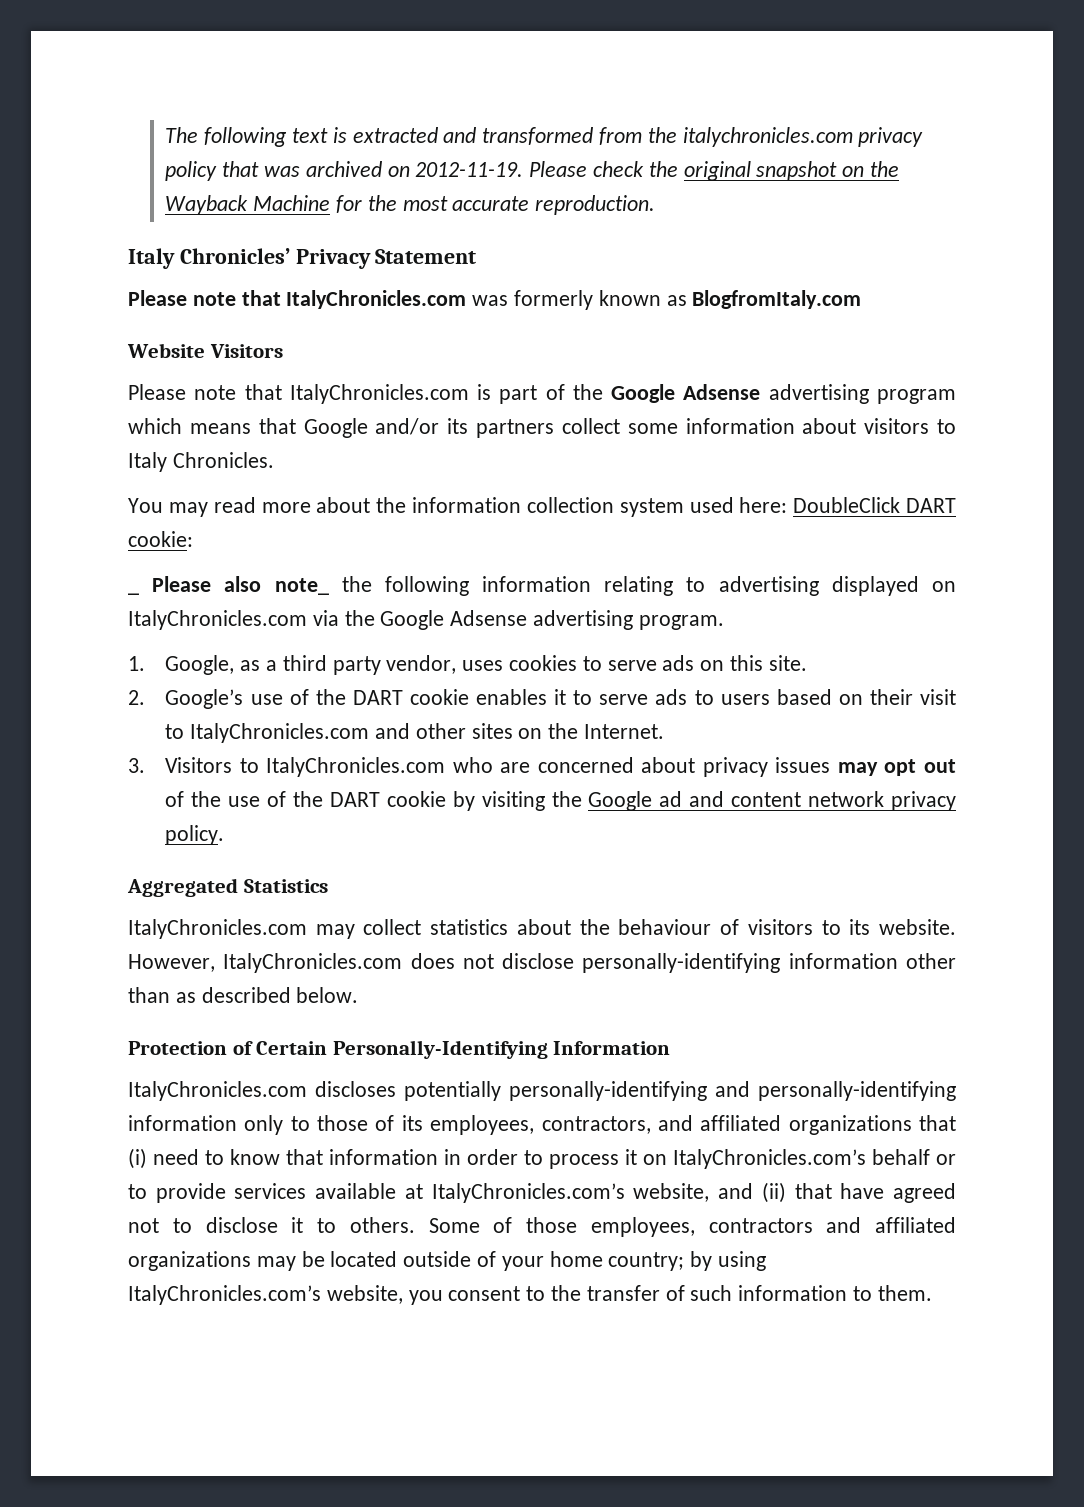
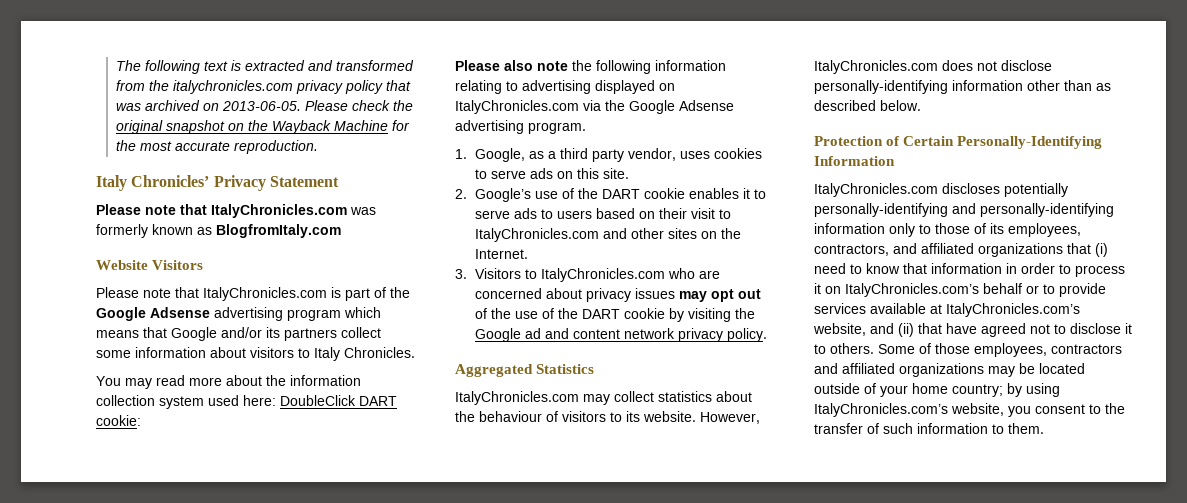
[415,162,524,177] 2012-11-19. -> [222,101,302,111] 2013-06-05.
[128,592,139,595] _ -> (141, 420) none
[274,578,329,595] note_ -> [537,61,568,71] note

